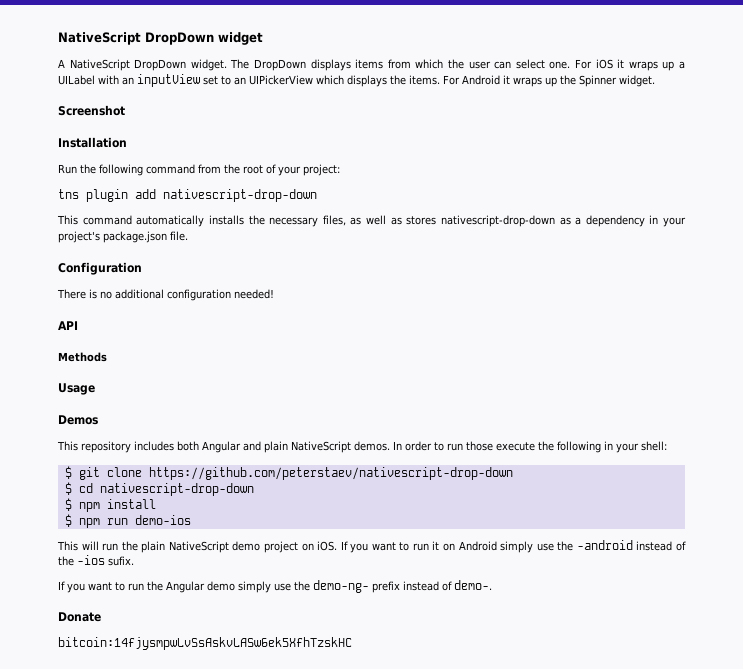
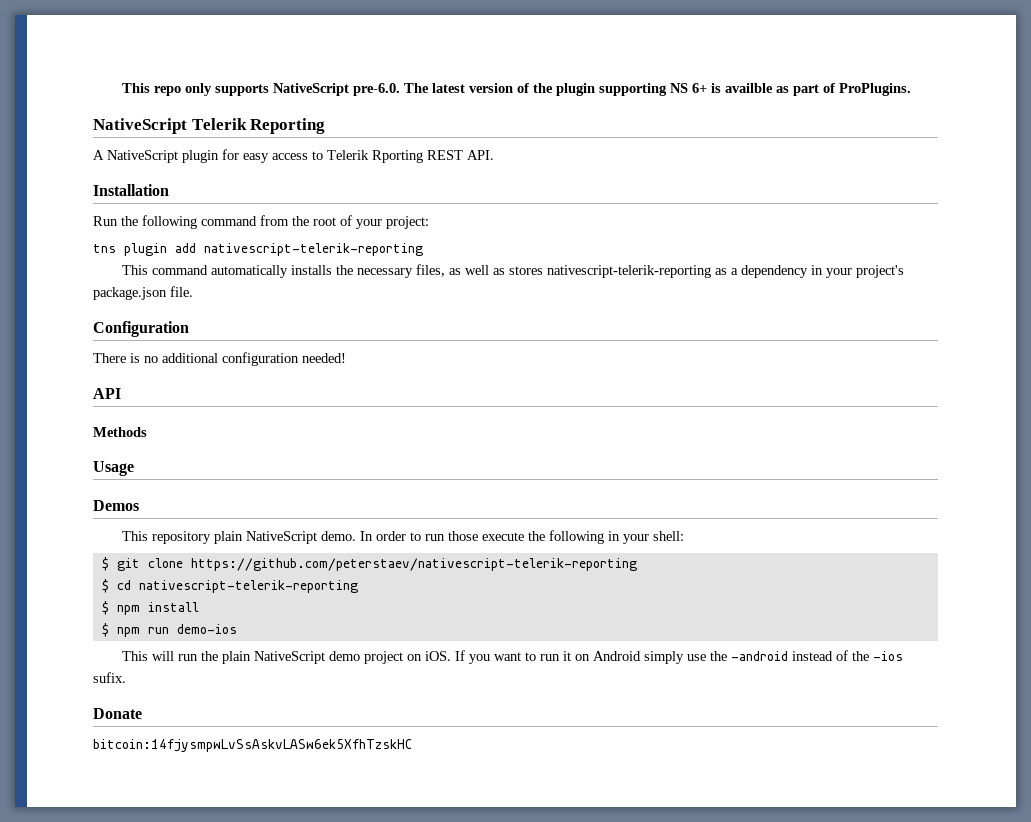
[58,32,263,45] [58,59,686,71] [58,74,655,87] [58,105,125,116] NativeScript DropDown widget // A NativeScript DropDown widget. The DropDown displays items from which the user can select one. For iOS it wraps up a UILabel with an inputView set to an UIPickerView which displays the items. For Android it wraps up the Spinner widget. // Screenshot -> [121,83,911,96] [93,118,326,134] [93,149,494,163] This repo only supports NativeScript pre-6.0. The latest version of the plugin supporting NS 6+ is availble as part of ProPlugins. // NativeScript Telerik Reporting // A NativeScript plugin for easy access to Telerik Rporting REST API.
[163,189,317,202] nativescript-drop-down -> [204,243,423,256] nativescript-telerik-reporting
[440,215,555,227] nativescript-drop-down -> [546,265,711,278] nativescript-telerik-reporting
[134,441,390,453] includes both Angular and plain NativeScript demos. -> [213,531,356,544] plain NativeScript demo.
[148,467,513,480] https://github.com/peterstaev/nativescript-drop-down -> [190,558,637,571] https://github.com/peterstaev/nativescript-telerik-reporting
[99,483,254,496] nativescript-drop-down -> [138,580,358,593] nativescript-telerik-reporting
[58,580,492,593] // If you want to run the Angular demo simply use the demo-ng- prefix instead of demo-. -> (126, 677) none

